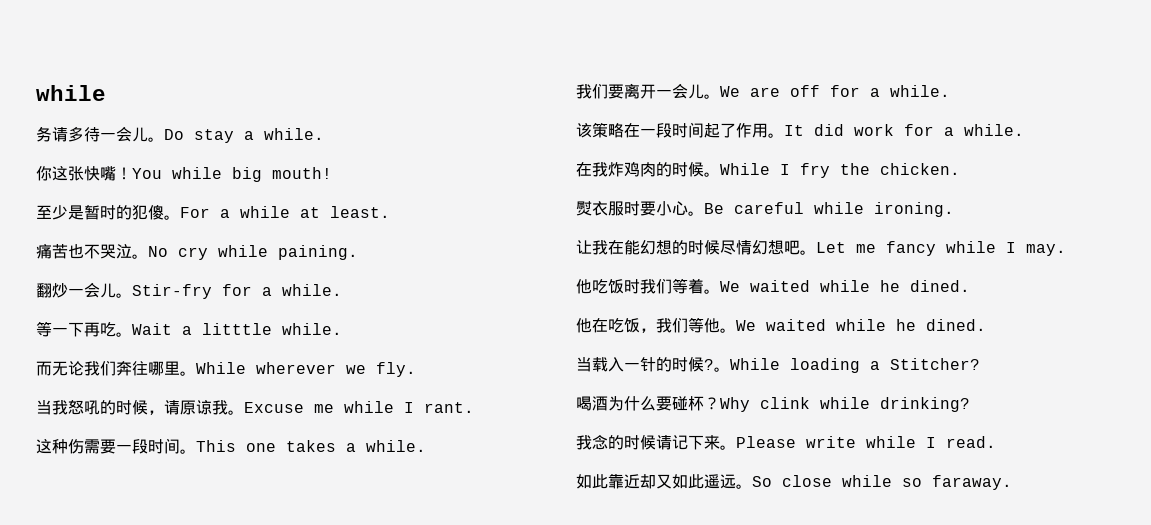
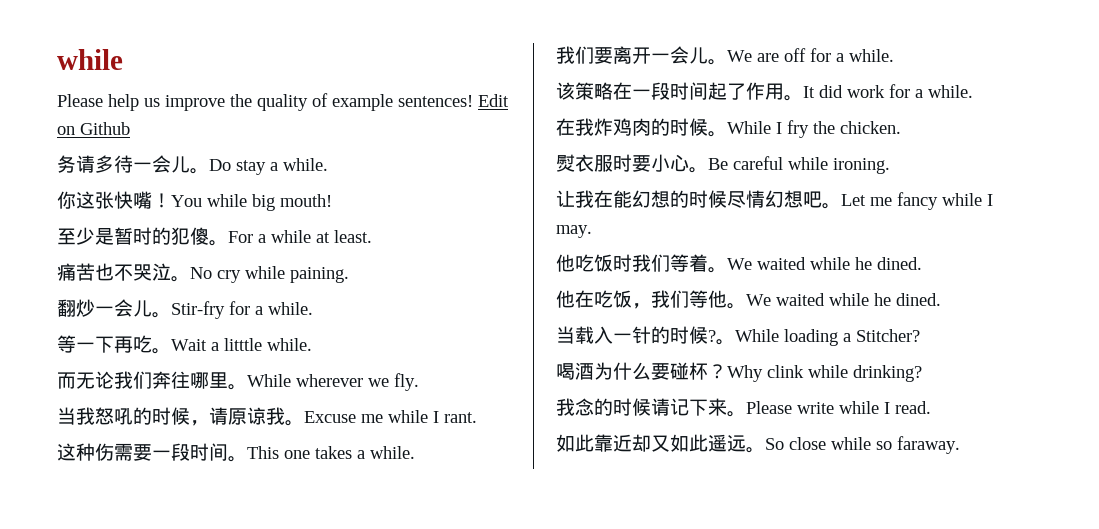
[36,85,106,101] while -> [57,49,123,70] [57,93,509,111] [57,122,130,135] while // Please help us improve the quality of example sentences! Edit on Github

